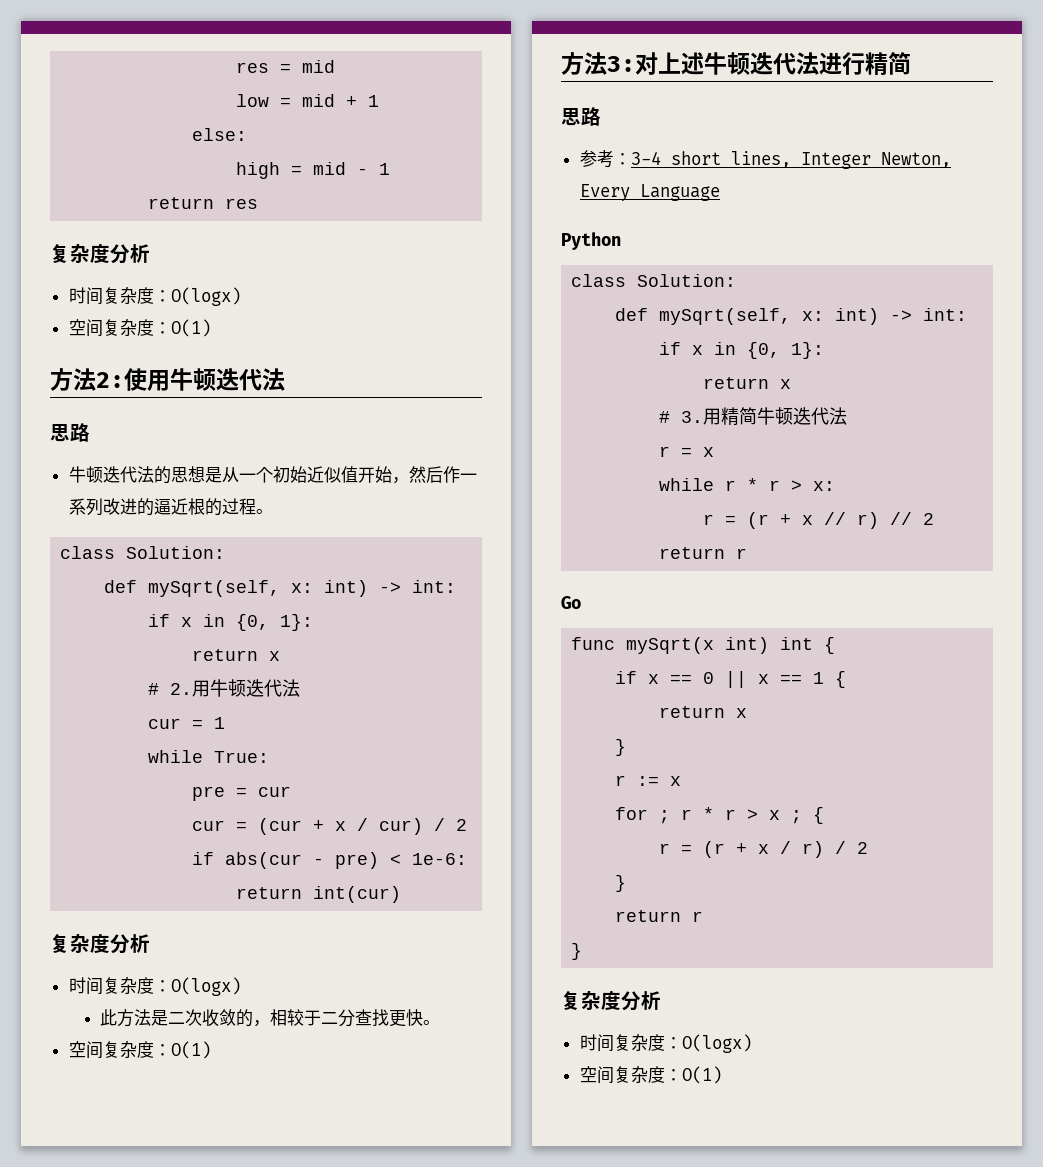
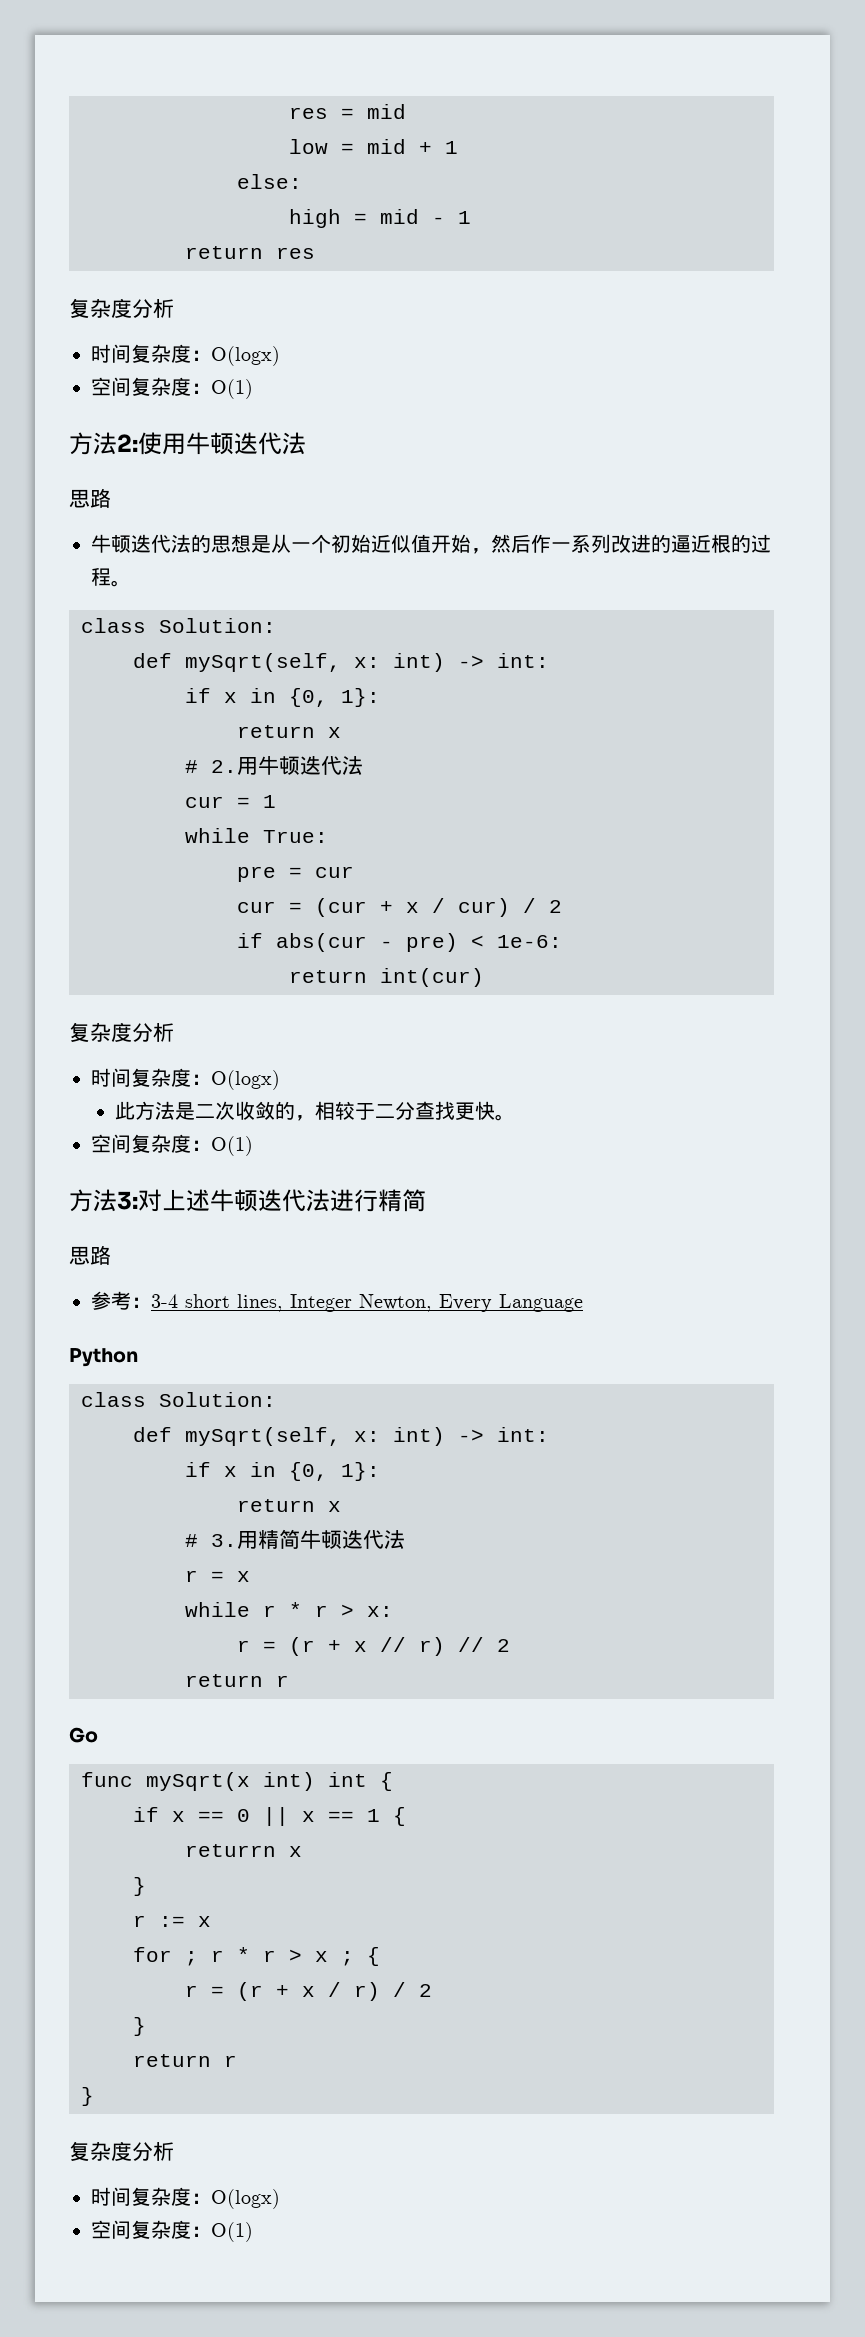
[659,706,726,718] return -> [185,1844,276,1857] returrn

